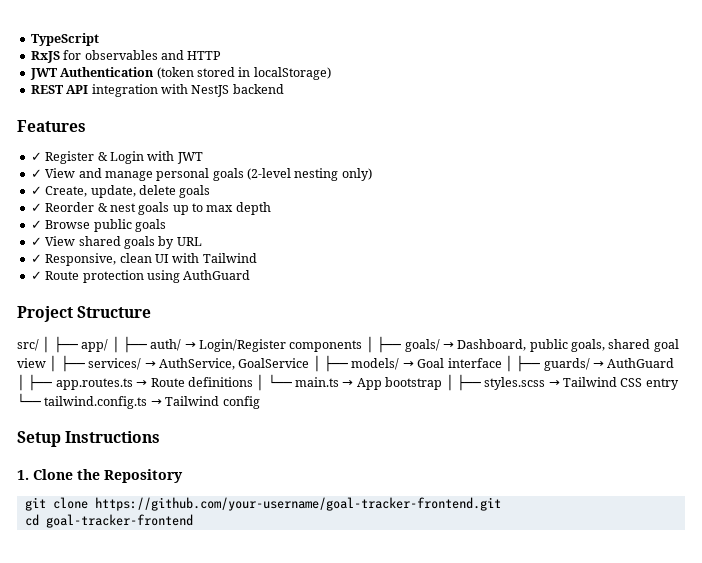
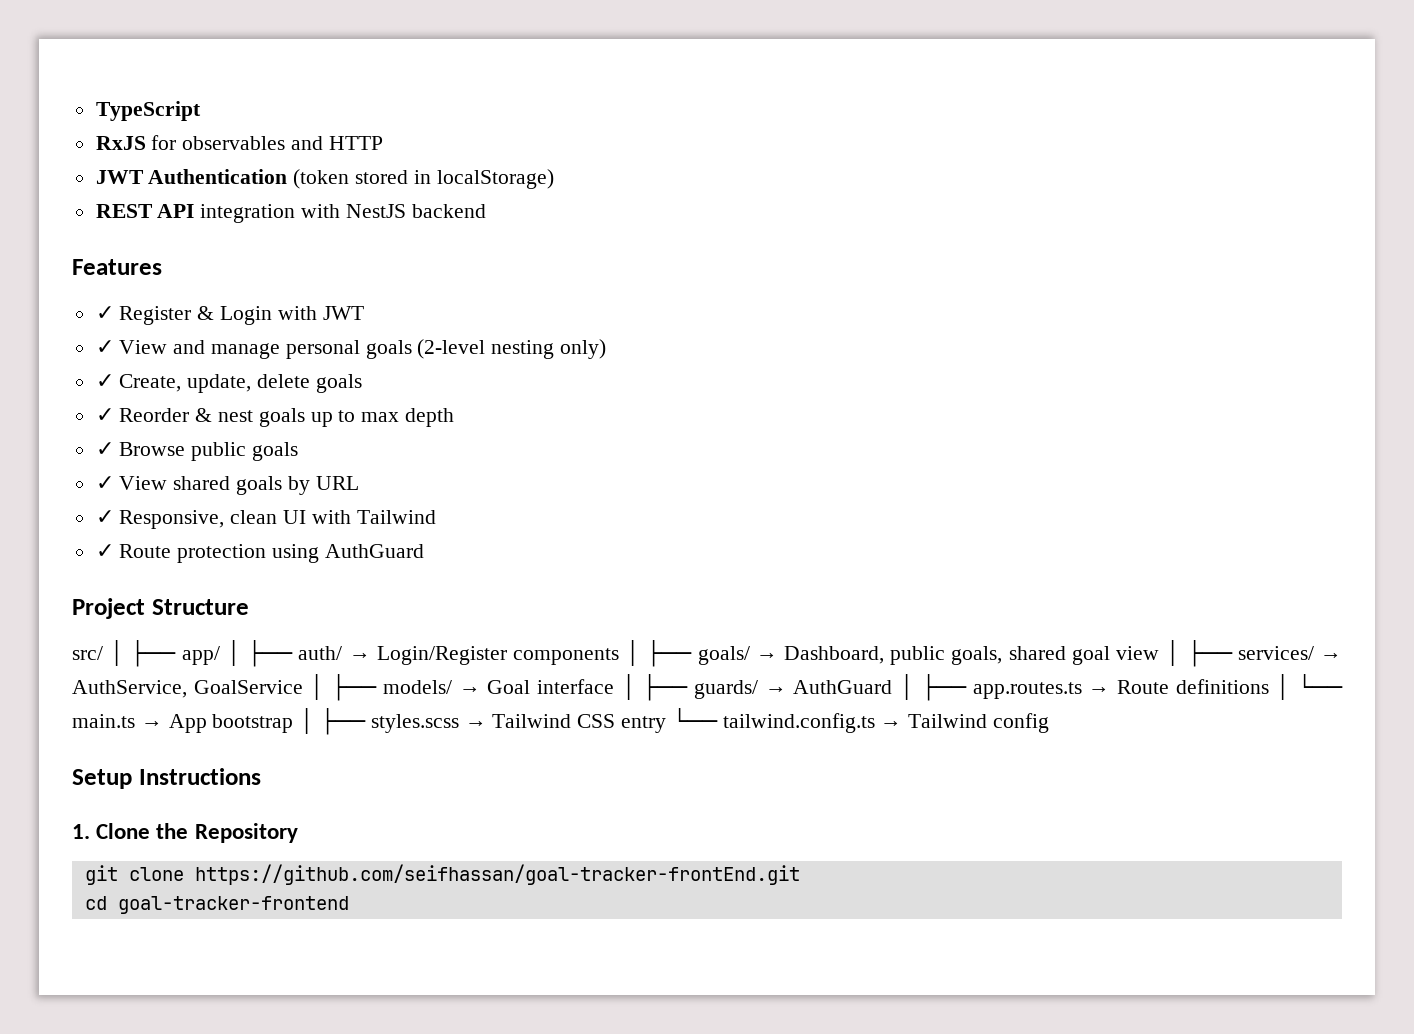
[94,497,501,511] https://github.com/your-username/goal-tracker-frontend.git -> [194,864,800,885] https://github.com/seifhassan/goal-tracker-frontEnd.git

